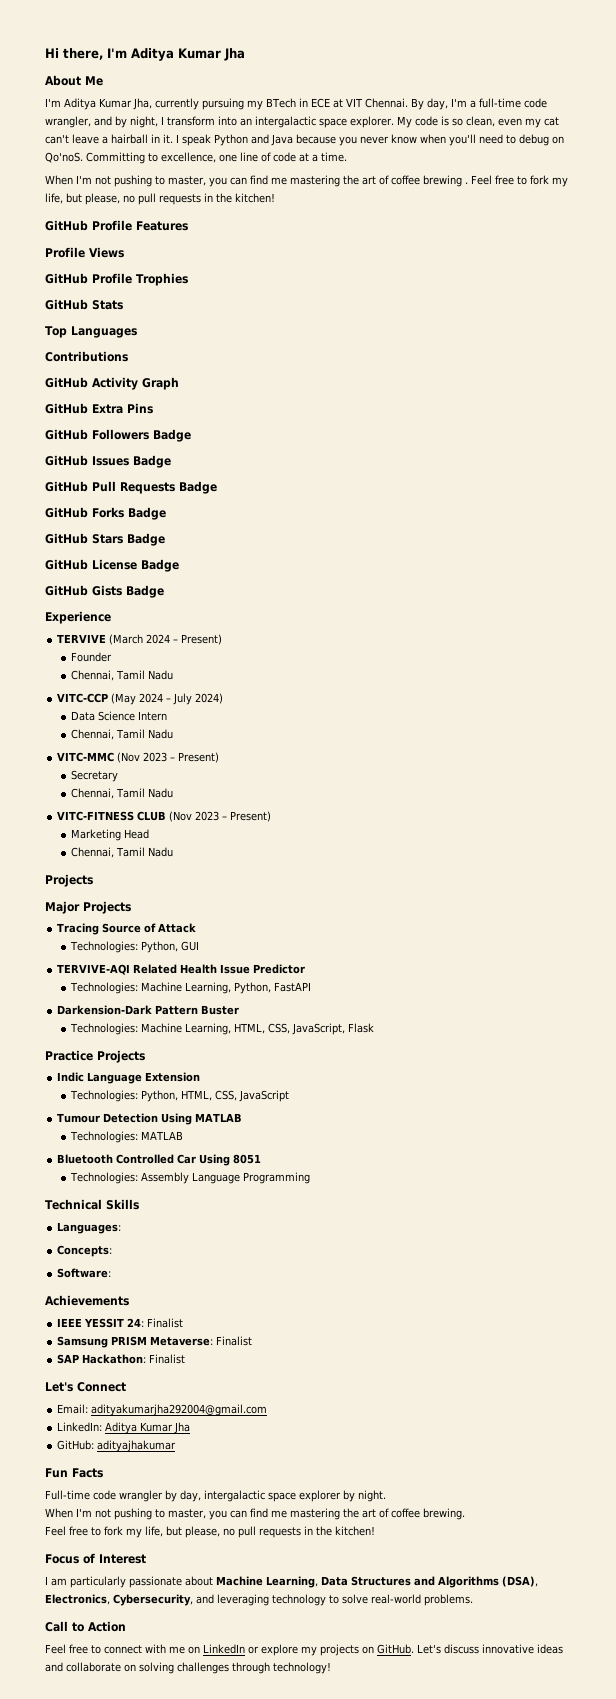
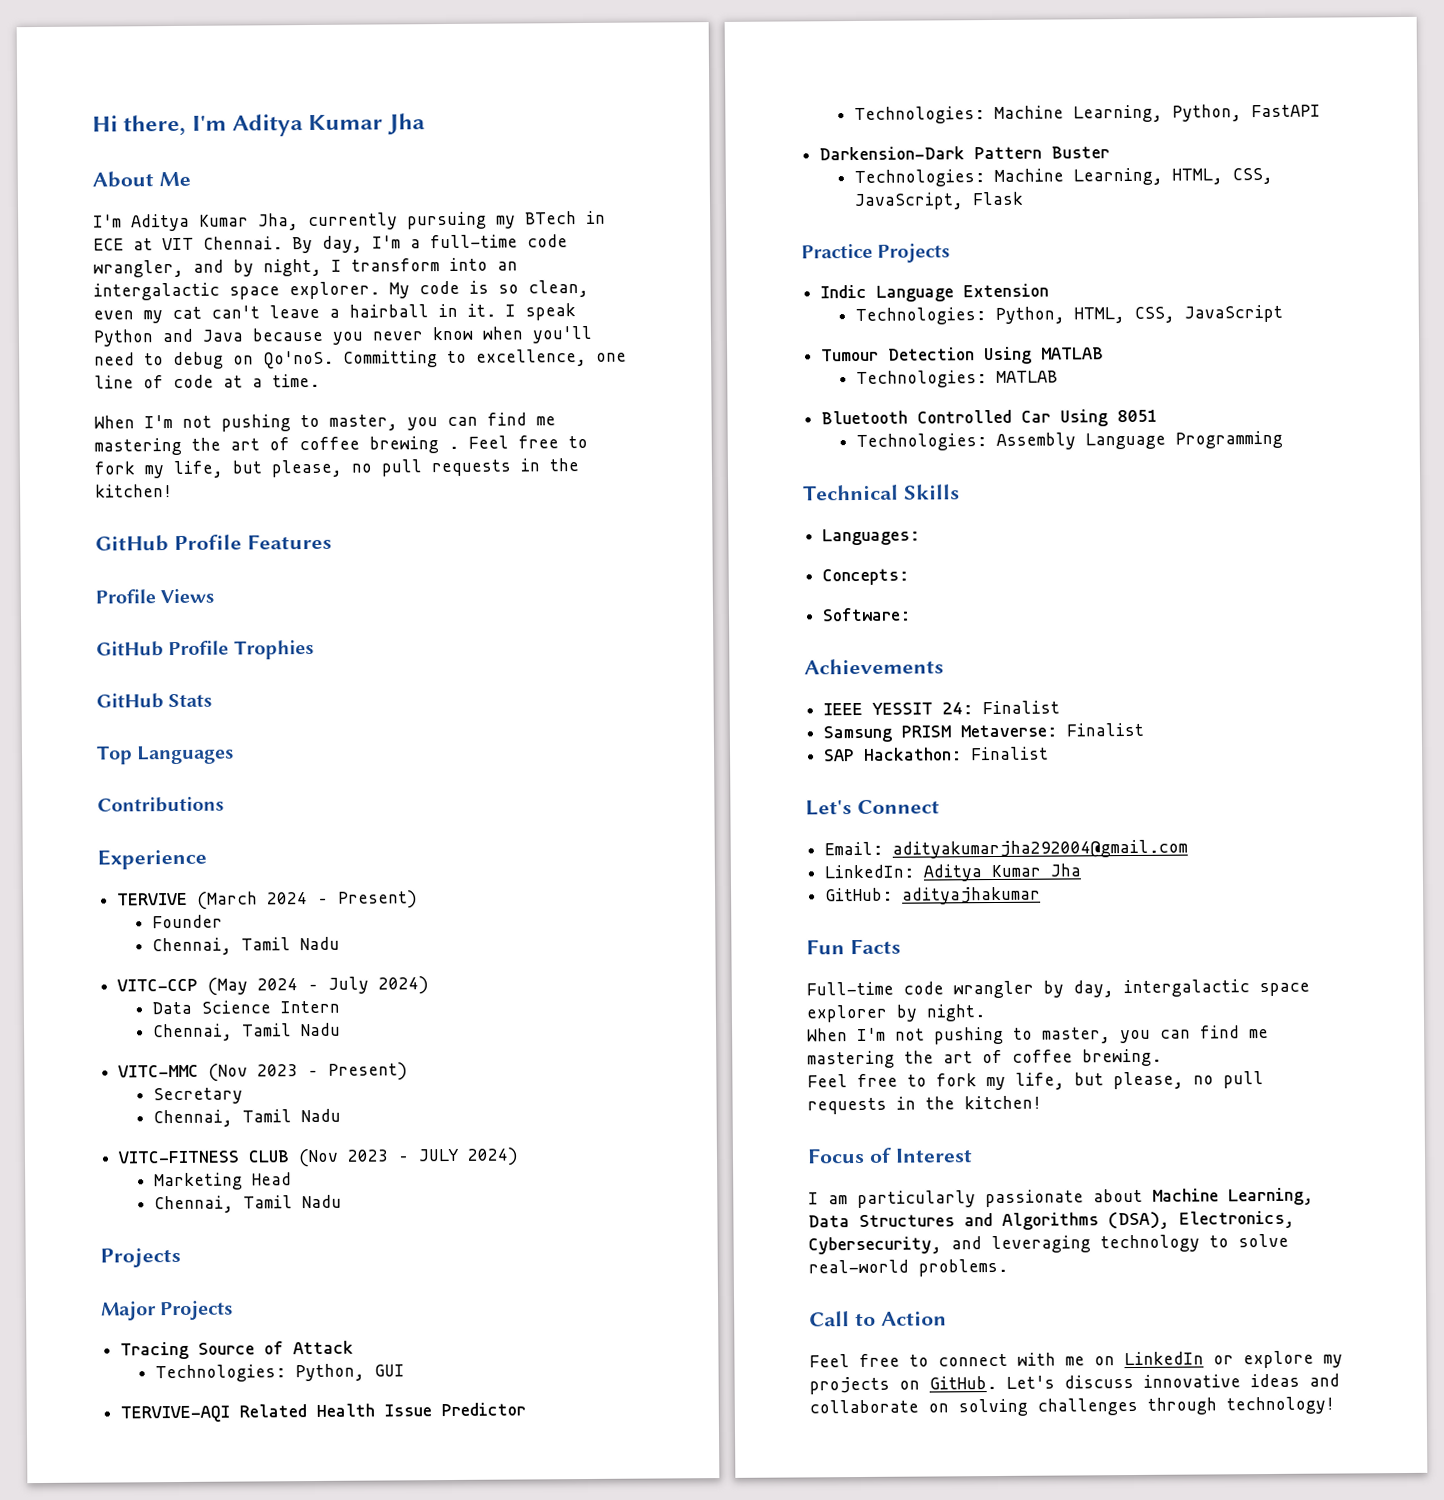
[45,377,179,390] [45,403,153,414] [45,429,191,442] [45,455,171,468] [45,481,217,494] [45,507,166,520] [45,533,165,546] [45,559,179,572] [45,585,164,598] // GitHub Activity Graph // GitHub Extra Pins // GitHub Followers Badge // GitHub Issues Badge // GitHub Pull Requests Badge // GitHub Forks Badge // GitHub Stars Badge // GitHub License Badge // GitHub Gists Badge -> (224, 804) none
[230,811,272,822] Present) -> [418,1147,520,1166] JULY 2024)

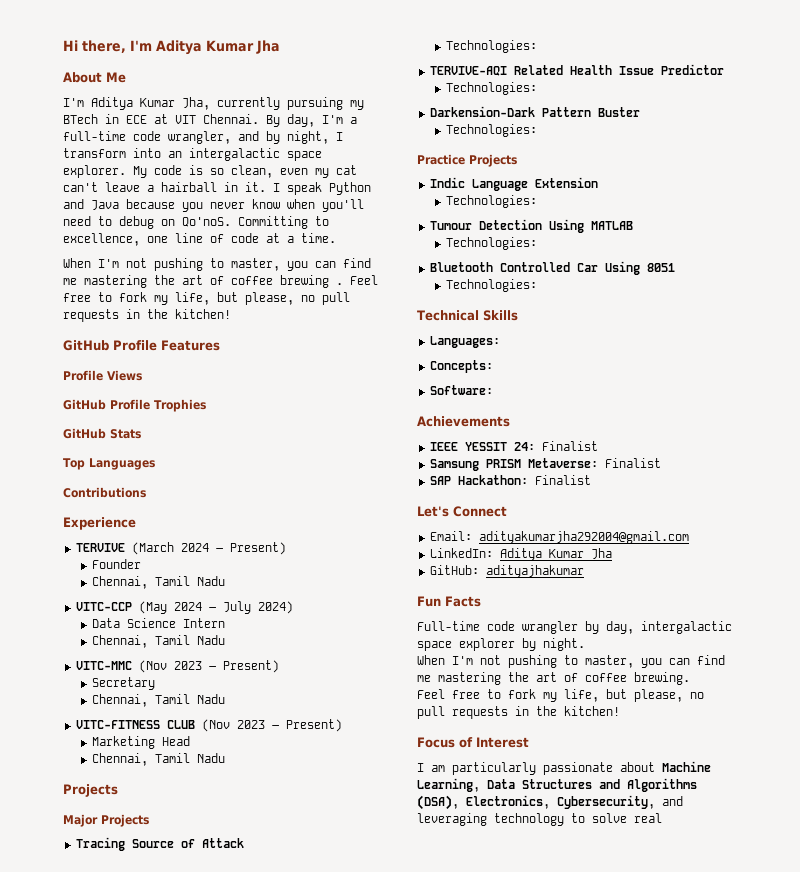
[418,1147,520,1166] JULY 2024) -> [285,719,342,732] Present)
[295,1363,406,1382] Python, GUI -> (537, 46) none
[994,104,1322,123] Machine Learning, Python, FastAPI -> (537, 88) none
[994,167,1274,186] [854,191,1025,211] Machine Learning, HTML, CSS, JavaScript, Flask -> (537, 130) none
[995,304,1284,324] Python, HTML, CSS, JavaScript -> (537, 201) none
[996,370,1059,383] MATLAB -> (537, 243) none
[996,430,1284,450] Assembly Language Programming -> (537, 285) none
[808,1258,1008,1277] [809,1311,947,1327] [809,1350,1343,1369] [809,1373,1340,1395] [809,1396,1335,1417] real-world problems. // Call to Action // Feel free to connect with me on LinkedIn or explore my projects on GitHub. Let's discuss innovative ideas and collaborate on solving challenges through technology! -> [634,813,662,823] real

